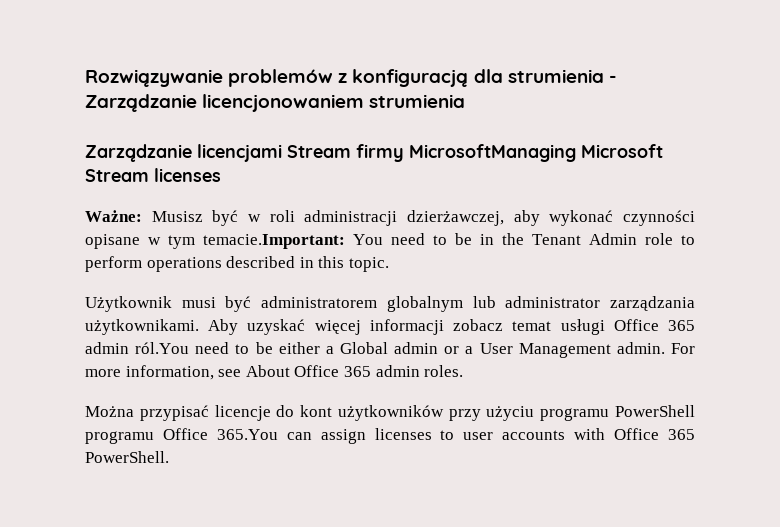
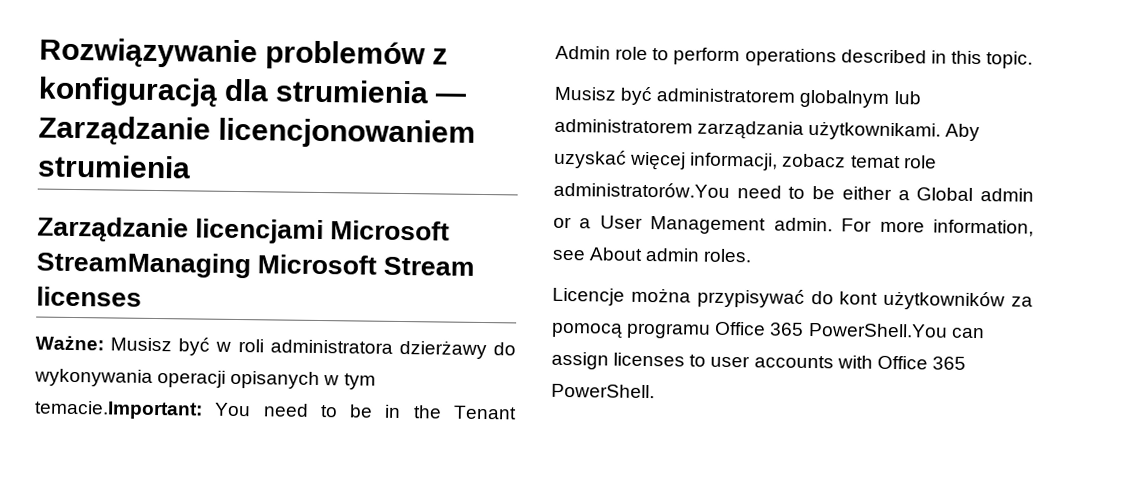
[608,75,617,83] - -> [435,93,467,104] —
[287,144,576,162] Stream firmy MicrosoftManaging -> [330,220,451,241] [36,251,251,279] Microsoft StreamManaging
[304,210,695,226] [85,234,140,249] administracji dzierżawczej, aby wykonać czynności opisane -> [269,339,516,360] [34,368,321,390] administratora dzierżawy do wykonywania operacji opisanych
[85,296,216,312] Użytkownik musi -> [554,86,616,101] Musisz
[505,296,601,308] administrator -> [554,118,693,134] administratorem
[369,319,444,335] informacji -> [690,152,779,171] informacji,
[560,319,695,335] [85,342,190,354] usługi Office 365 admin ról.You -> [903,155,937,169] [553,181,730,199] role administratorów.You
[294,365,371,377] Office 365 -> (644, 254) none
[85,405,695,421] [85,428,278,444] Można przypisać licencje do kont użytkowników przy użyciu programu PowerShell programu Office 365.You -> [552,287,1033,311] [551,321,948,339] Licencje można przypisywać do kont użytkowników za pomocą programu Office 365 PowerShell.You

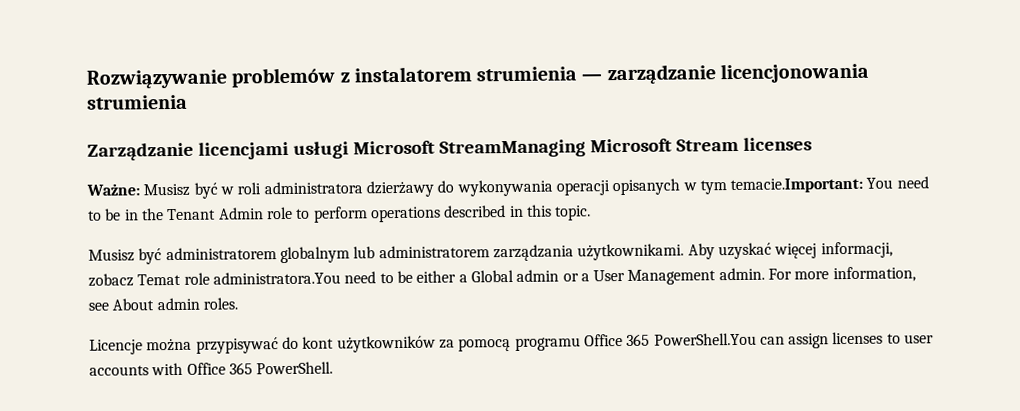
[38,76,467,107] [38,115,477,149] konfiguracją dla strumienia — Zarządzanie licencjonowaniem -> [353,62,869,85] instalatorem strumienia — zarządzanie licencjonowania
(325, 231) none -> [292,141,349,159] usługi
[850,155,937,169] [553,181,730,199] temat role administratorów.You -> [137,271,341,286] Temat role administratora.You

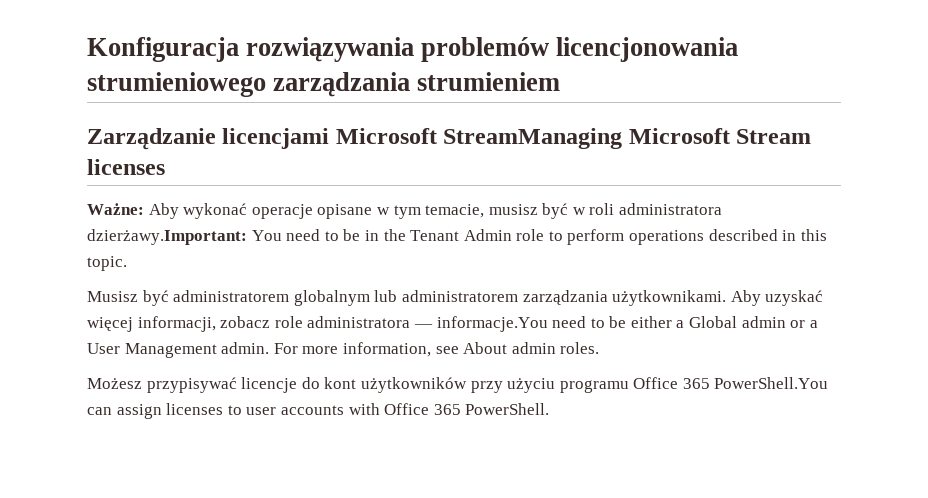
[86,62,869,89] [87,94,188,110] Rozwiązywanie problemów z instalatorem strumienia — zarządzanie licencjonowania strumienia -> [87,37,739,62] [87,72,561,97] Konfiguracja rozwiązywania problemów licencjonowania strumieniowego zarządzania strumieniem
[292,141,349,159] usługi -> (330, 138) none
[143,177,864,199] Musisz być w roli administratora dzierżawy do wykonywania operacji opisanych w tym temacie.Important: -> [148,203,723,219] [87,229,247,245] Aby wykonać operacje opisane w tym temacie, musisz być w roli administratora dzierżawy.Important:
[137,271,341,286] Temat role administratora.You -> [274,316,548,332] role administratora — informacje.You
[89,337,279,355] Licencje można przypisywać -> [87,377,298,393] Możesz przypisywać licencje
[438,337,512,352] za pomocą -> [470,378,556,393] przy użyciu

